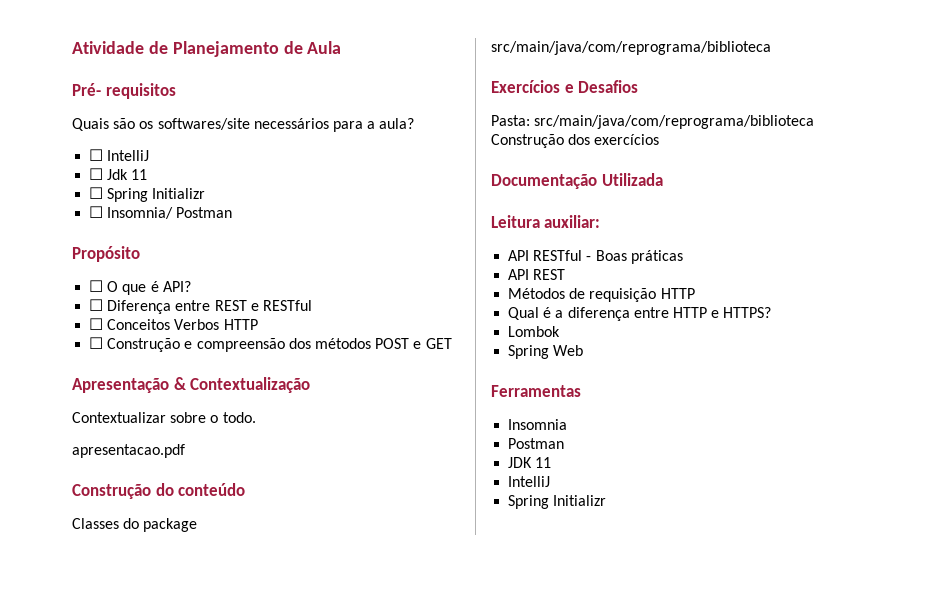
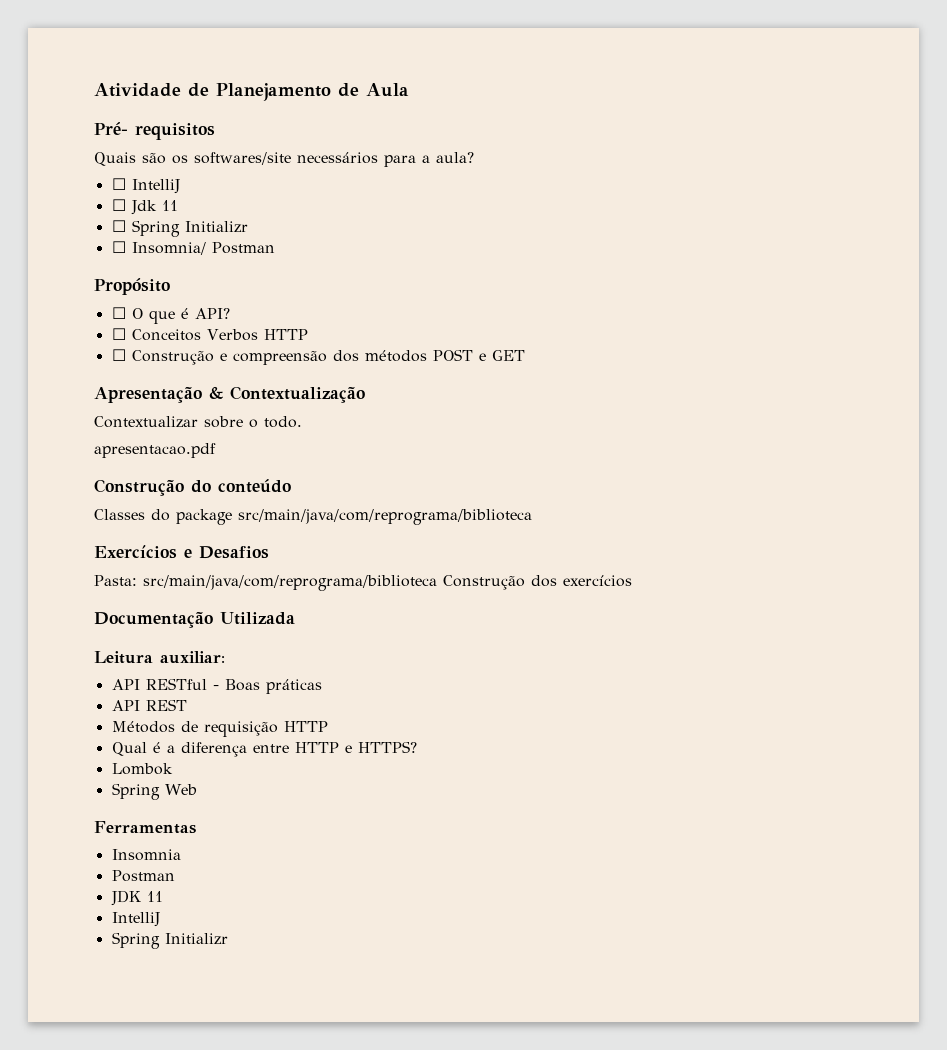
[89,299,312,314] // ☐ Diferença entre REST e RESTful -> (230, 313) none

